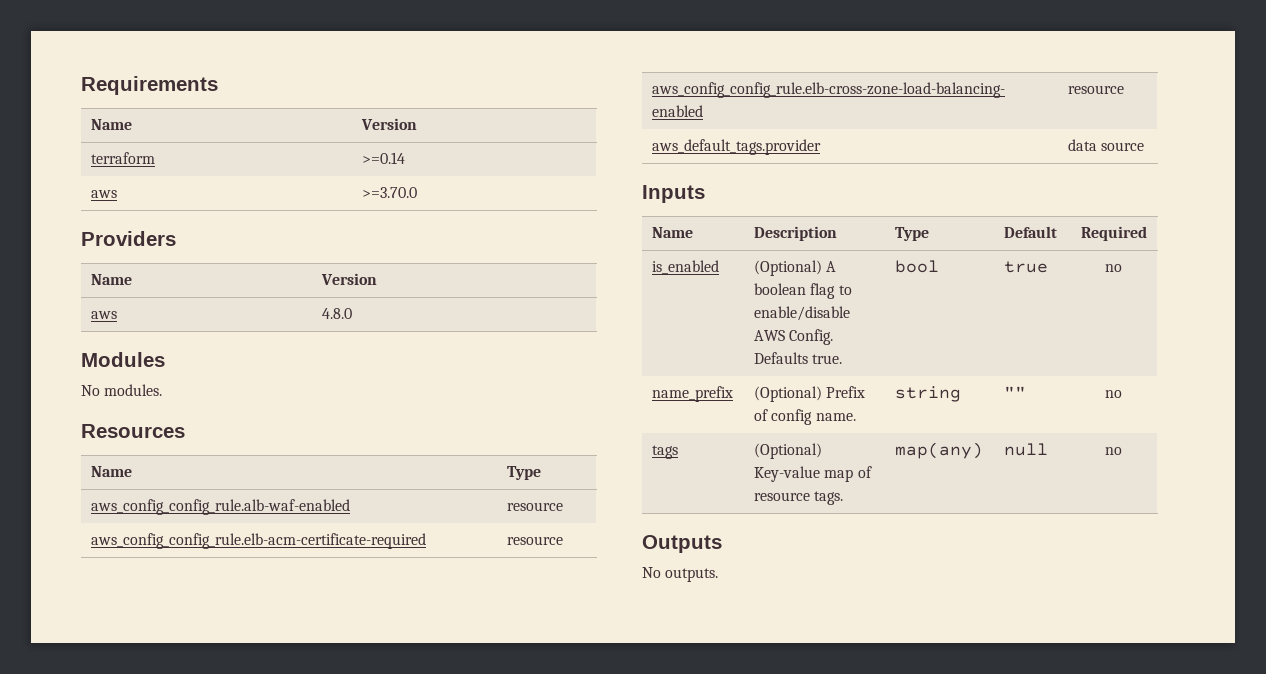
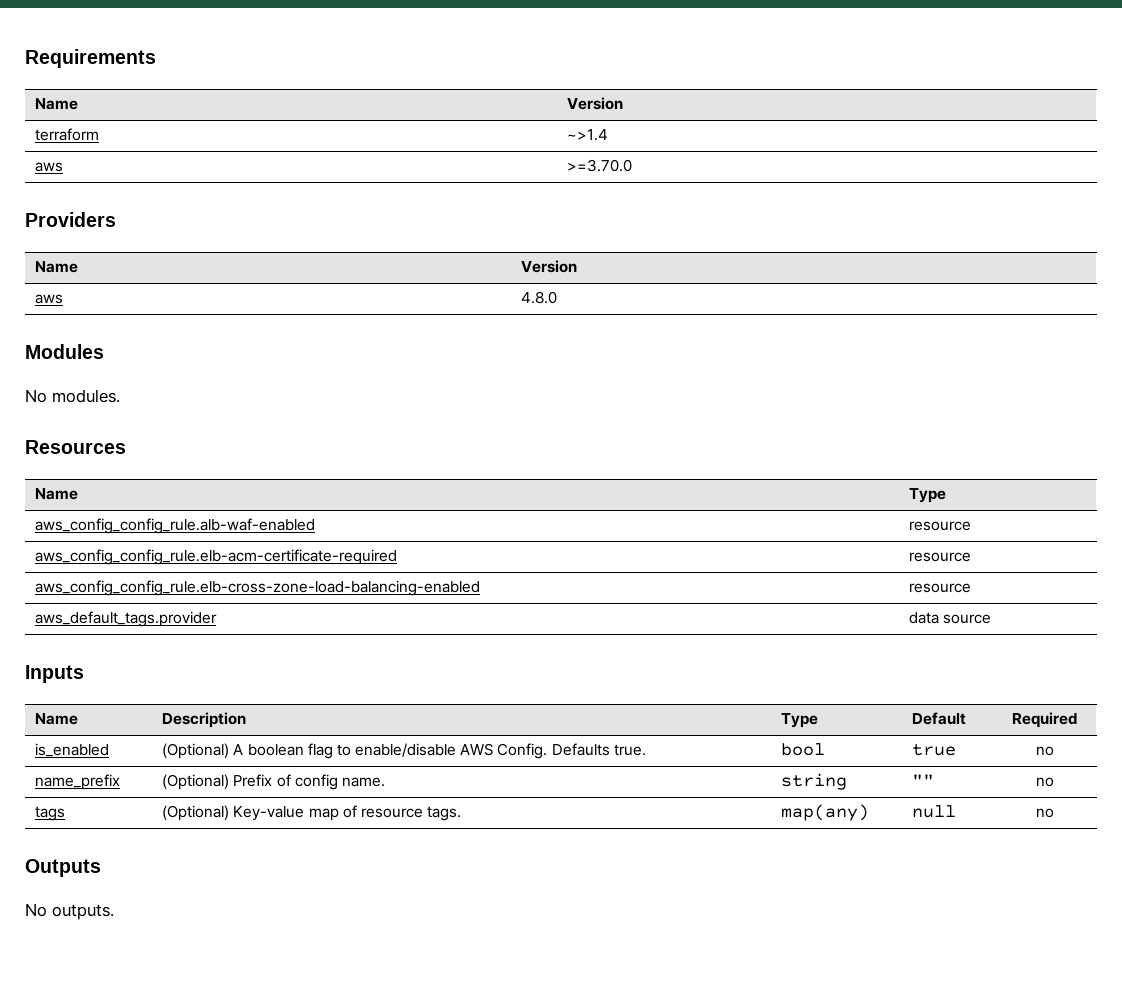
[362,152,406,164] >=0.14 -> [567,129,609,141] ~>1.4

